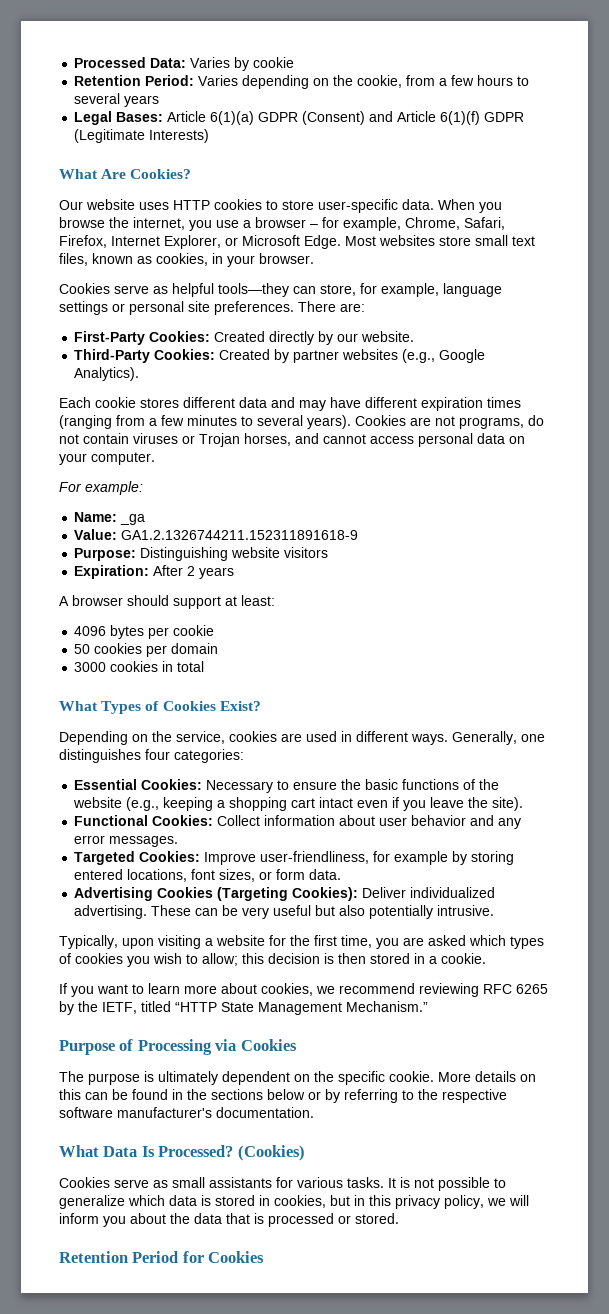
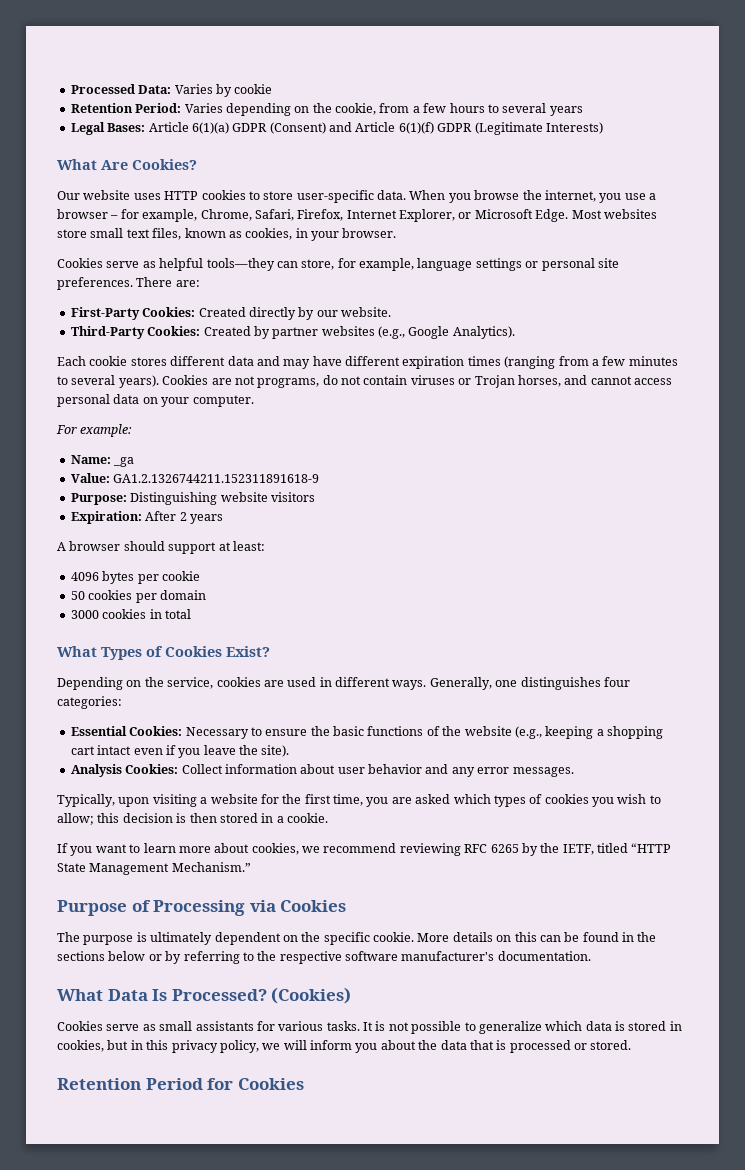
[74,815,149,826] Functional -> [70,764,122,777] Analysis
[74,851,515,865] [74,869,342,882] [74,887,496,901] [74,905,495,919] // Targeted Cookies: Improve user-friendliness, for example by storing entered locations, font sizes, or form data. // Advertising Cookies (Targeting Cookies): Deliver individualized advertising. These can be very useful but also potentially intrusive. -> (574, 772) none

